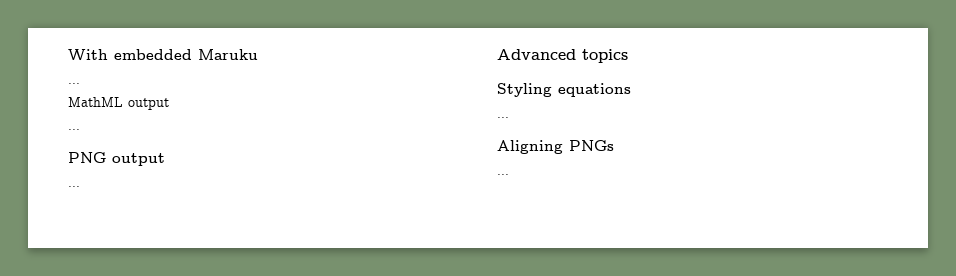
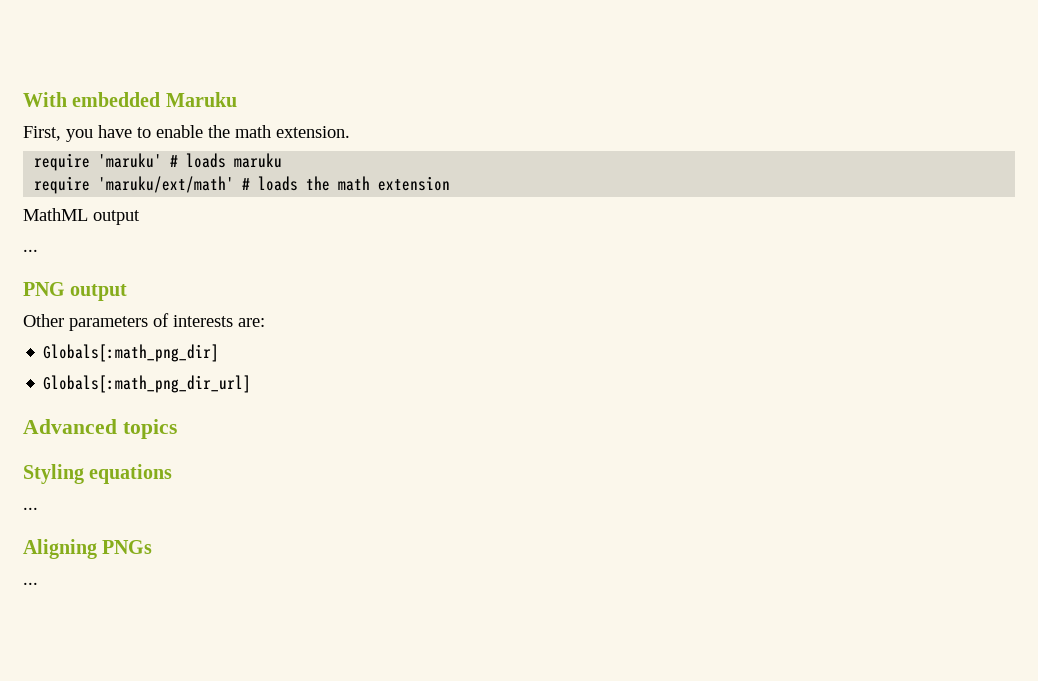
[68,83,80,84] ... -> [23,125,350,142] [34,153,283,171] [34,176,451,194] First, you have to enable the math extension. // require 'maruku' # loads maruku // require 'maruku/ext/math' # loads the math extension
[68,186,80,187] ... -> [23,313,265,331] [43,344,220,362] [43,375,252,393] Other parameters of interests are: // Globals[:math_png_dir] // Globals[:math_png_dir_url]

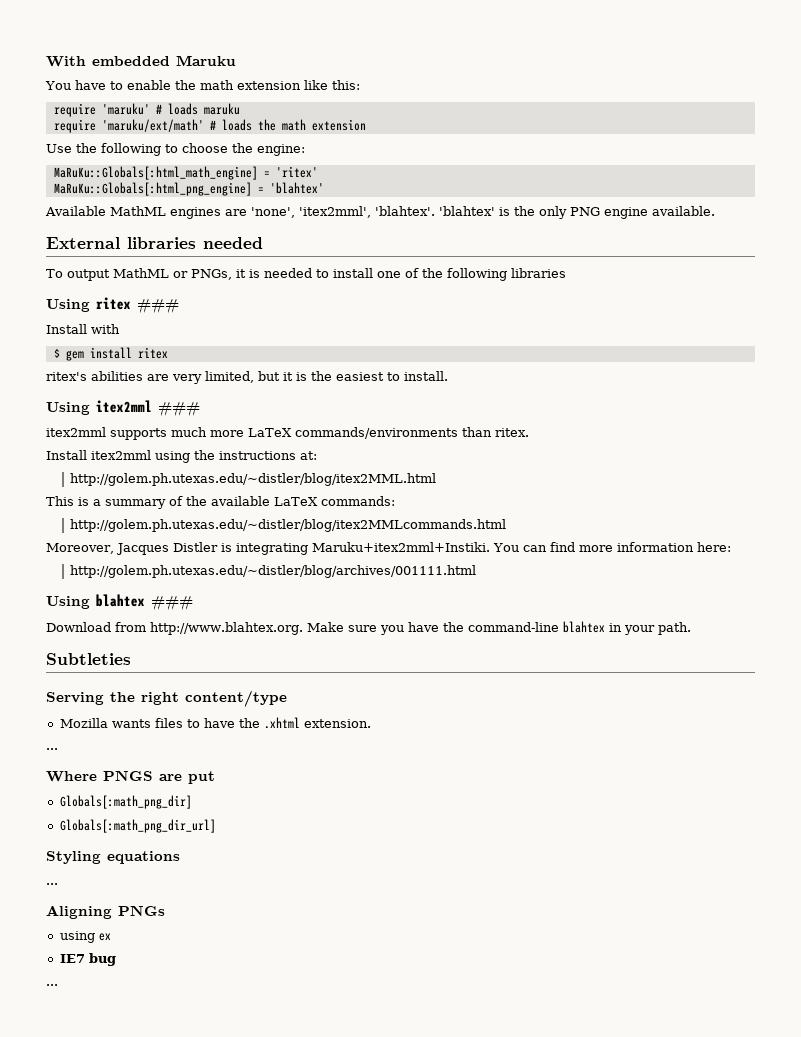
[23,126,93,142] First, you -> [45,81,71,90] You
[276,126,350,138] extension. -> [236,80,360,90] extension like this:
[23,208,140,225] [23,249,38,252] [23,282,128,301] [23,313,265,331] MathML output // ... // PNG output // Other parameters of interests are: -> [46,143,305,156] [53,166,318,180] [53,182,324,196] [45,206,715,219] [46,237,263,249] [46,268,566,281] [46,297,179,314] [46,324,120,334] [53,347,168,361] [46,371,448,384] [46,400,200,417] [46,427,529,440] [46,450,317,463] [70,473,437,486] [46,496,395,509] [70,519,507,532] [46,542,731,555] [70,565,477,578] [46,594,193,611] [46,621,691,635] [46,653,131,665] [46,690,287,707] [59,717,371,729] [46,748,58,750] [46,770,215,784] Use the following to choose the engine: // MaRuKu::Globals[:html_math_engine] = 'ritex' // MaRuKu::Globals[:html_png_engine] = 'blahtex' // Available MathML engines are 'none', 'itex2mml', 'blahtex'. 'blahtex' is the only PNG engine available. // External libraries needed // To output MathML or PNGs, it is needed to install one of the following libraries // Using ritex ### // Install with // $ gem install ritex // ritex's abilities are very limited, but it is the easiest to install. // Using itex2mml ### // itex2mml supports much more LaTeX commands/environments than ritex. // Install itex2mml using the instructions at: // http://golem.ph.utexas.edu/~distler/blog/itex2MML.html // This is a summary of the available LaTeX commands: // http://golem.ph.utexas.edu/~distler/blog/itex2MMLcommands.html // Moreover, Jacques Distler is integrating Maruku+itex2mml+Instiki. You can find more information here: // http://golem.ph.utexas.edu/~distler/blog/archives/001111.html // Using blahtex ### // Download from http://www.blahtex.org. Make sure you have the command-line blahtex in your path. // Subtleties // Serving the right content/type // Mozilla wants files to have the .xhtml extension. // ... // Where PNGS are put
[23,419,177,439] // Advanced topics -> (216, 826) none
(153, 547) none -> [59,931,111,943] [59,953,116,966] // using ex // IE7 bug

